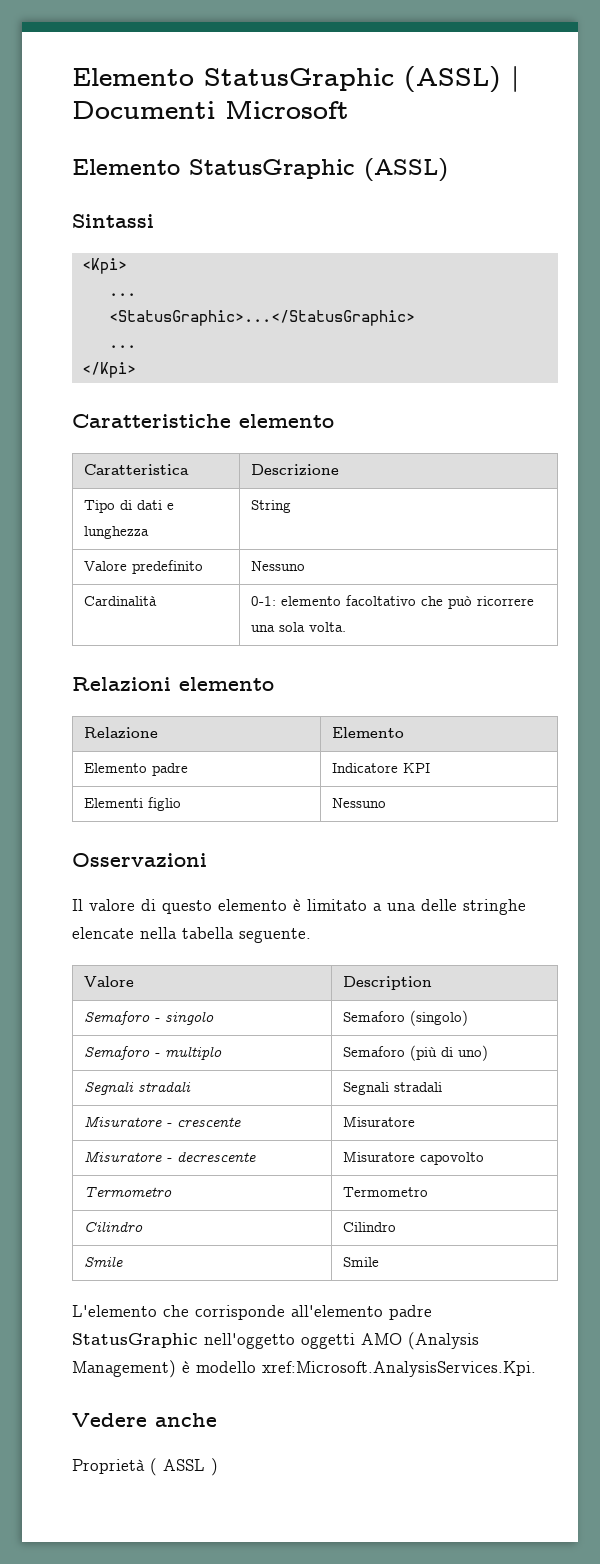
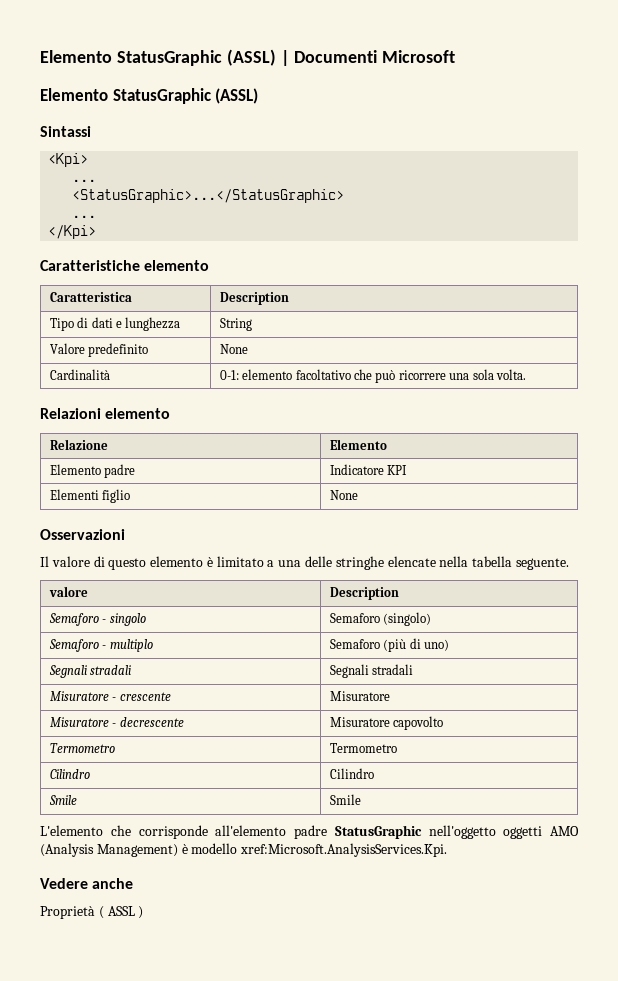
[251,464,340,476] Descrizione -> [219,292,289,305] Description
[251,561,306,571] | Nessuno -> [219,344,248,354] | None
[332,798,387,808] | Nessuno -> [329,490,358,500] | None
[84,976,135,987] Valore -> [48,586,88,597] valore

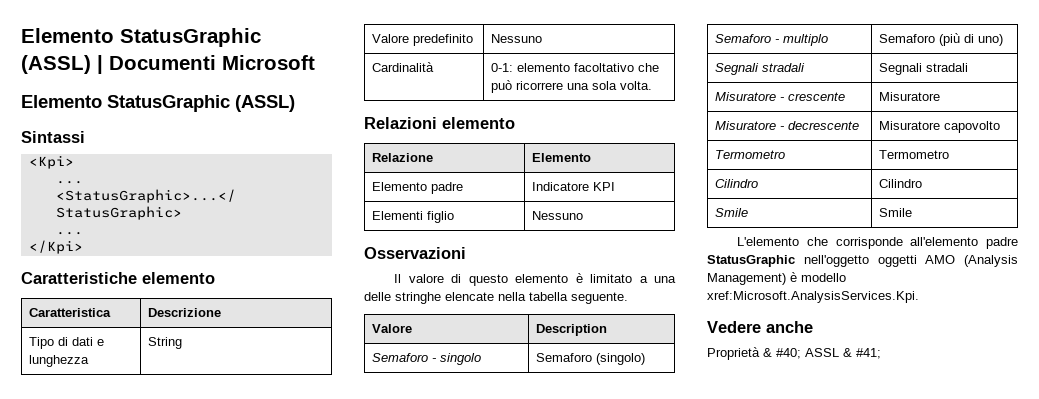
[219,292,289,305] Description -> [147,308,221,317] Descrizione
[219,344,248,354] | None -> [490,34,542,43] | Nessuno
[329,490,358,500] | None -> [531,211,583,220] | Nessuno
[48,586,88,597] valore -> [371,324,412,333] Valore
[98,906,144,919] ( ASSL ) -> [763,348,881,359] & #40; ASSL & #41;

